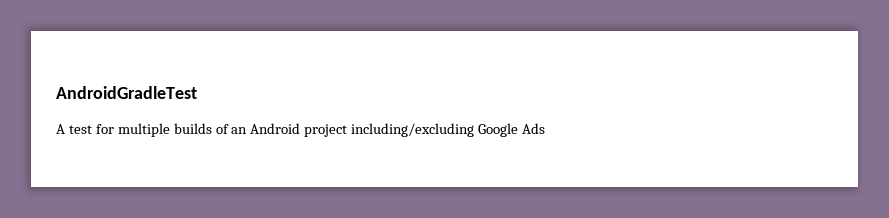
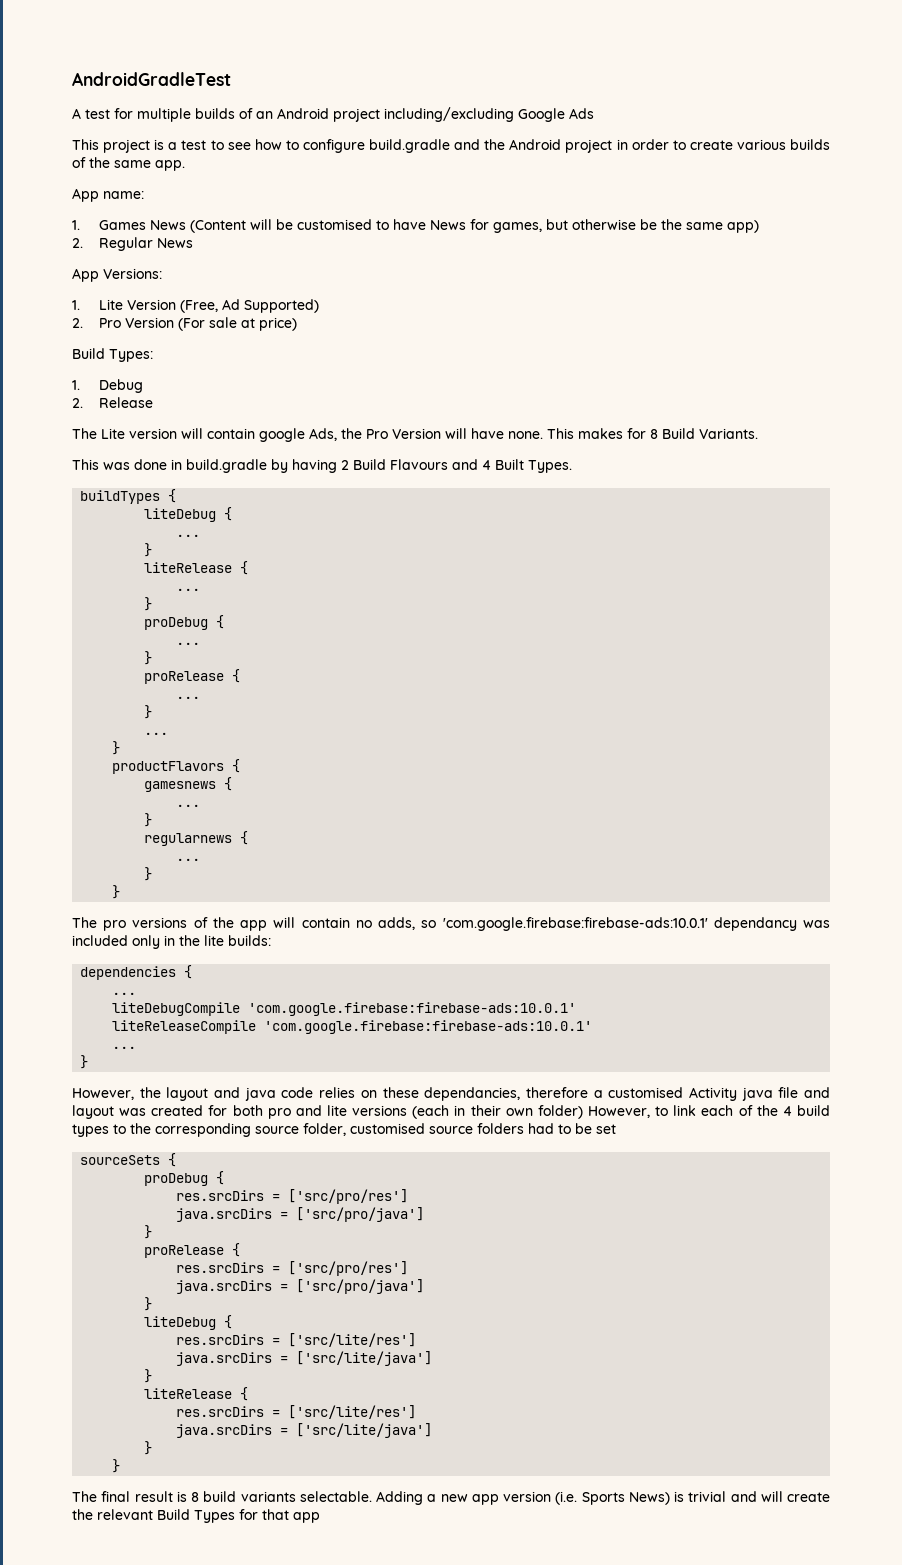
(546, 128) none -> [72,139,831,153] [72,157,185,171] [72,188,144,202] [72,219,759,233] [72,237,193,251] [72,268,162,282] [72,299,319,313] [72,317,297,331] [72,348,153,362] [72,379,143,393] [72,397,153,408] [72,428,758,442] [72,459,572,473] [80,489,177,504] [144,507,233,522] [176,534,201,537] [144,543,153,557] [144,561,249,575] [176,588,201,591] [144,597,153,611] [144,615,225,630] [176,642,201,645] [144,651,153,665] [144,669,241,684] [176,696,201,699] [144,705,153,719] [144,732,169,735] [112,741,121,755] [112,759,241,774] [144,777,233,792] [176,804,201,807] [144,813,153,827] [144,831,249,846] [176,858,201,861] [144,867,153,881] [112,885,121,899] [72,917,830,931] [72,935,271,949] [80,965,193,980] [112,992,137,995] [112,1002,577,1016] [112,1020,593,1034] [112,1046,137,1049] [80,1055,89,1069] [72,1087,830,1101] [72,1105,830,1119] [72,1123,616,1137] [80,1153,177,1167] [144,1171,225,1186] [176,1189,409,1204] [176,1207,425,1222] [144,1225,153,1239] [144,1243,241,1258] [176,1261,409,1276] [176,1279,425,1294] [144,1297,153,1311] [144,1315,233,1330] [176,1333,417,1347] [176,1351,433,1366] [144,1369,153,1383] [144,1387,249,1401] [176,1405,417,1419] [176,1423,433,1438] [144,1441,153,1455] [112,1459,121,1473] [72,1491,830,1505] [72,1509,320,1523] // This project is a test to see how to configure build.gradle and the Android project in order to create various builds of the same app. // App name: // 1. Games News (Content will be customised to have News for games, but otherwise be the same app) // 2. Regular News // App Versions: // 1. Lite Version (Free, Ad Supported) // 2. Pro Version (For sale at price) // Build Types: // 1. Debug // 2. Release // The Lite version will contain google Ads, the Pro Version will have none. This makes for 8 Build Variants. // This was done in build.gradle by having 2 Build Flavours and 4 Built Types. // buildTypes { // liteDebug { // ... // } // liteRelease { // ... // } // proDebug { // ... // } // proRelease { // ... // } // ... // } // productFlavors { // gamesnews { // ... // } // regularnews { // ... // } // } // The pro versions of the app will contain no adds, so 'com.google.firebase:firebase-ads:10.0.1' dependancy was included only in the lite builds: // dependencies { // ... // liteDebugCompile 'com.google.firebase:firebase-ads:10.0.1' // liteReleaseCompile 'com.google.firebase:firebase-ads:10.0.1' // ... // } // However, the layout and java code relies on these dependancies, therefore a customised Activity java file and layout was created for both pro and lite versions (each in their own folder) However, to link each of the 4 build types to the corresponding source folder, customised source folders had to be set // sourceSets { // proDebug { // res.srcDirs = ['src/pro/res'] // java.srcDirs = ['src/pro/java'] // } // proRelease { // res.srcDirs = ['src/pro/res'] // java.srcDirs = ['src/pro/java'] // } // liteDebug { // res.srcDirs = ['src/lite/res'] // java.srcDirs = ['src/lite/java'] // } // liteRelease { // res.srcDirs = ['src/lite/res'] // java.srcDirs = ['src/lite/java'] // } // } // The final result is 8 build variants selectable. Adding a new app version (i.e. Sports News) is trivial and will create the relevant Build Types for that app

